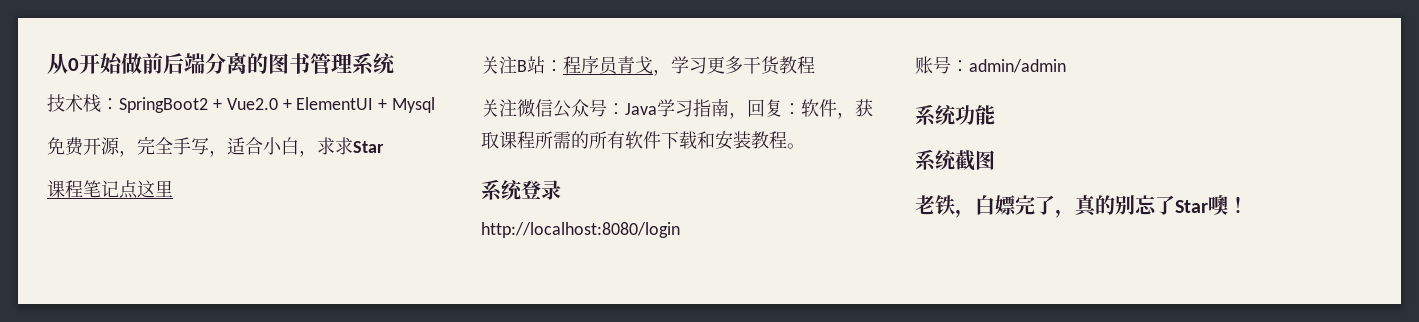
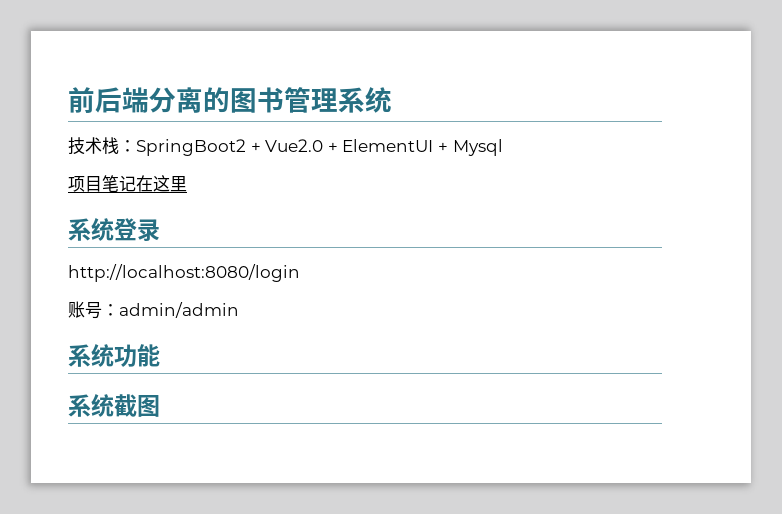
[47,53,142,74] 从0开始做 -> (68, 100) none
[47,136,384,157] [47,180,173,199] [481,56,815,76] [481,98,873,119] [481,130,805,150] 免费开源，完全手写，适合小白，求求Star // 课程笔记点这里 // 关注B站：程序员青戈，学习更多干货教程 // 关注微信公众号：Java学习指南，回复：软件，获取课程所需的所有软件下载和安装教程。 -> [68,175,187,192] 项目笔记在这里
[915,194,1248,218] // 老铁，白嫖完了，真的别忘了Star噢！ -> (160, 406) none

